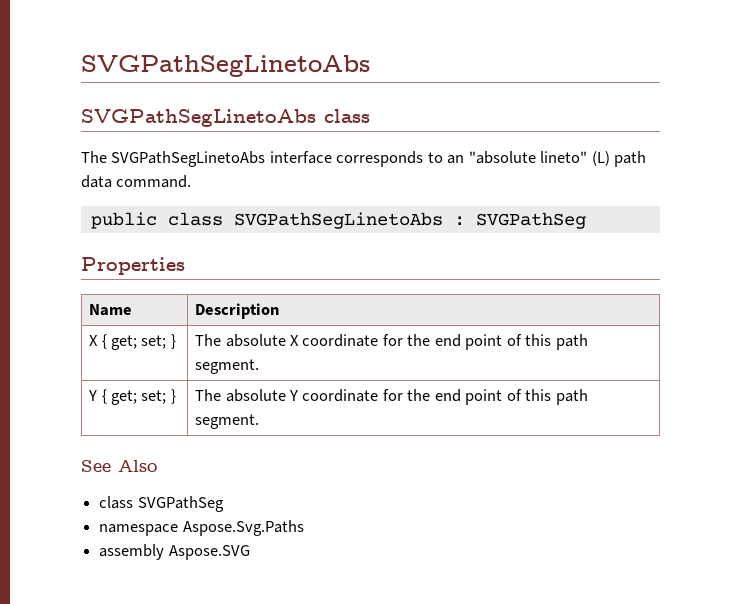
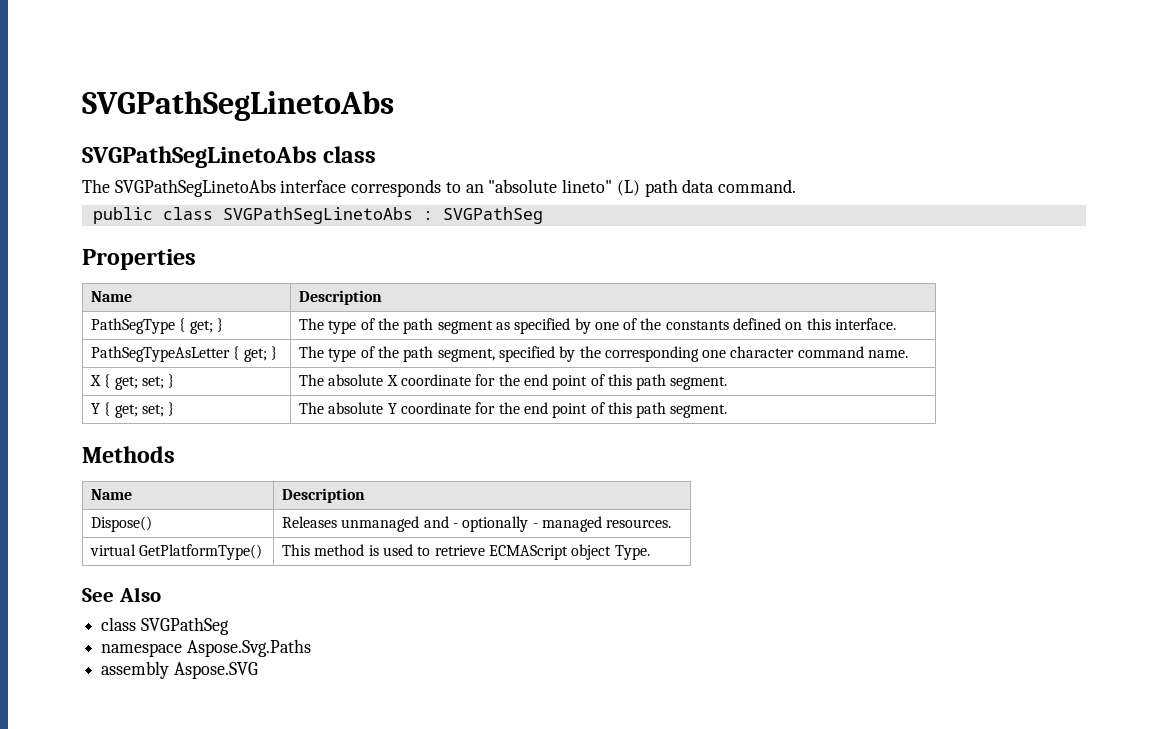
(280, 311) none -> [90,318,223,334] [298,318,897,334] [90,346,277,362] [298,346,909,362] // PathSegType { get; } | The type of the path segment as specified by one of the constants defined on this interface. // PathSegTypeAsLetter { get; } | The type of the path segment, specified by the corresponding one character command name.
(260, 421) none -> [82,446,175,463] [90,489,132,500] [281,488,365,503] [90,516,152,532] [281,516,672,532] [89,544,263,560] [281,544,650,560] // Methods // Name | Description // Dispose() | Releases unmanaged and - optionally - managed resources. // virtual GetPlatformType() | This method is used to retrieve ECMAScript object Type.

